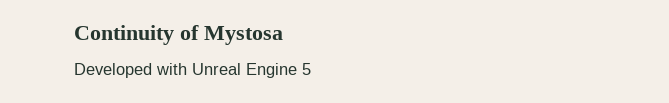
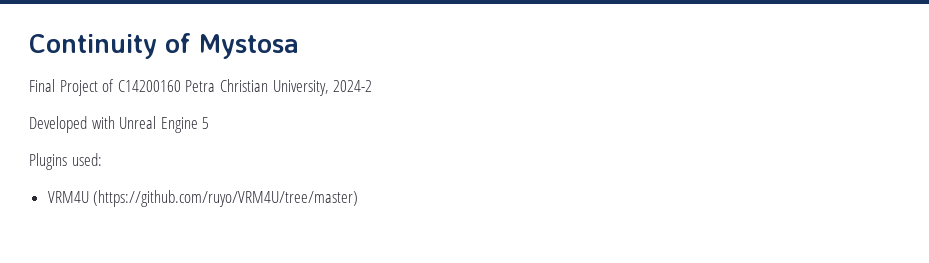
(283, 35) none -> [29,79,373,96] // Final Project of C14200160 Petra Christian University, 2024-2
(311, 69) none -> [29,153,102,170] [47,190,359,207] // Plugins used: // VRM4U (https://github.com/ruyo/VRM4U/tree/master)

